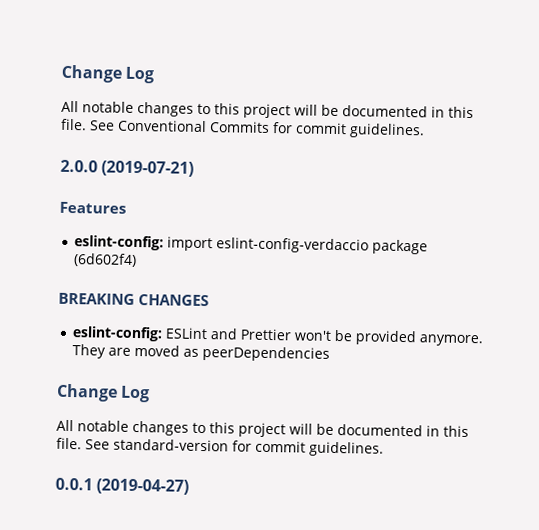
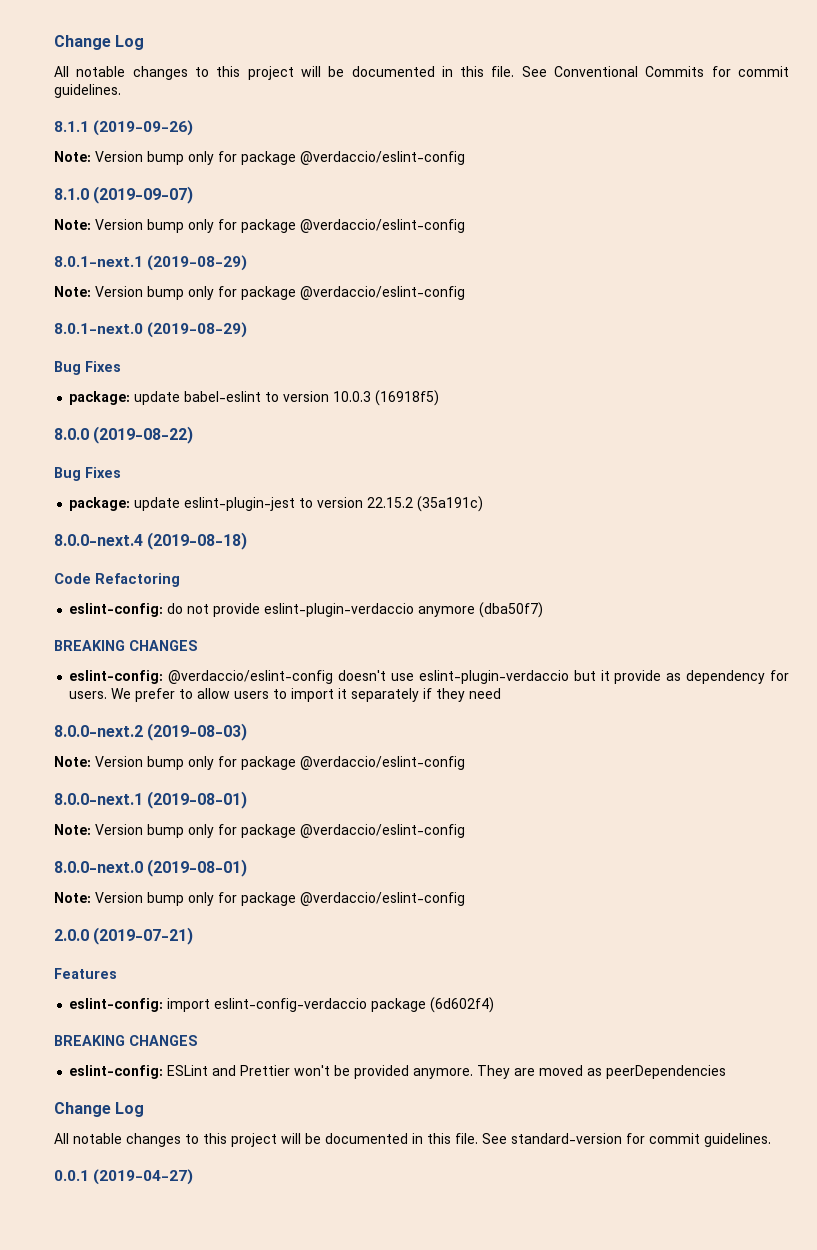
(425, 131) none -> [54,120,194,136] [54,151,465,165] [54,186,194,204] [54,219,465,233] [54,255,248,271] [54,286,465,300] [54,322,248,338] [54,361,121,375] [69,390,440,406] [54,426,194,444] [54,467,121,481] [69,496,484,512] [54,532,248,550] [54,573,180,587] [69,602,544,618] [54,640,198,651] [69,670,790,684] [69,688,502,702] [54,723,248,741] [54,756,465,770] [54,791,248,809] [54,824,465,838] [54,859,248,877] [54,892,465,906] // 8.1.1 (2019-09-26) // Note: Version bump only for package @verdaccio/eslint-config // 8.1.0 (2019-09-07) // Note: Version bump only for package @verdaccio/eslint-config // 8.0.1-next.1 (2019-08-29) // Note: Version bump only for package @verdaccio/eslint-config // 8.0.1-next.0 (2019-08-29) // Bug Fixes // package: update babel-eslint to version 10.0.3 (16918f5) // 8.0.0 (2019-08-22) // Bug Fixes // package: update eslint-plugin-jest to version 22.15.2 (35a191c) // 8.0.0-next.4 (2019-08-18) // Code Refactoring // eslint-config: do not provide eslint-plugin-verdaccio anymore (dba50f7) // BREAKING CHANGES // eslint-config: @verdaccio/eslint-config doesn't use eslint-plugin-verdaccio but it provide as dependency for users. We prefer to allow users to import it separately if they need // 8.0.0-next.2 (2019-08-03) // Note: Version bump only for package @verdaccio/eslint-config // 8.0.0-next.1 (2019-08-01) // Note: Version bump only for package @verdaccio/eslint-config // 8.0.0-next.0 (2019-08-01) // Note: Version bump only for package @verdaccio/eslint-config

